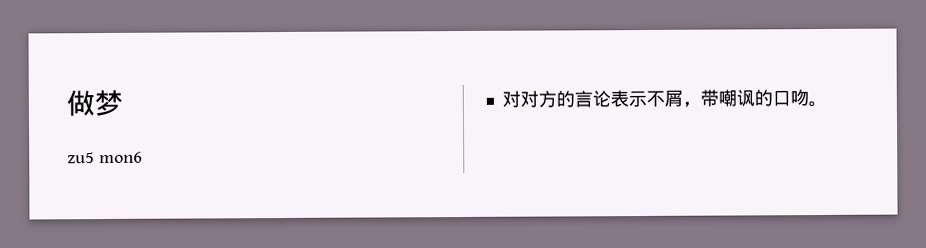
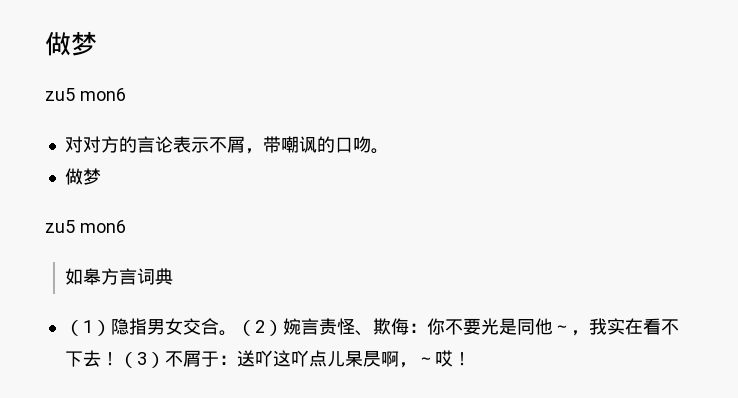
(827, 104) none -> [64,168,101,185] [45,220,126,233] [65,268,174,285] [64,318,679,336] [64,350,471,368] // 做梦 // zu5 mon6 // 如皋方言词典 // （1）隐指男女交合。（2）婉言责怪、欺侮：你不要光是同他～，我实在看不下去！（3）不屑于：送吖这吖点儿杲昃啊，～哎！

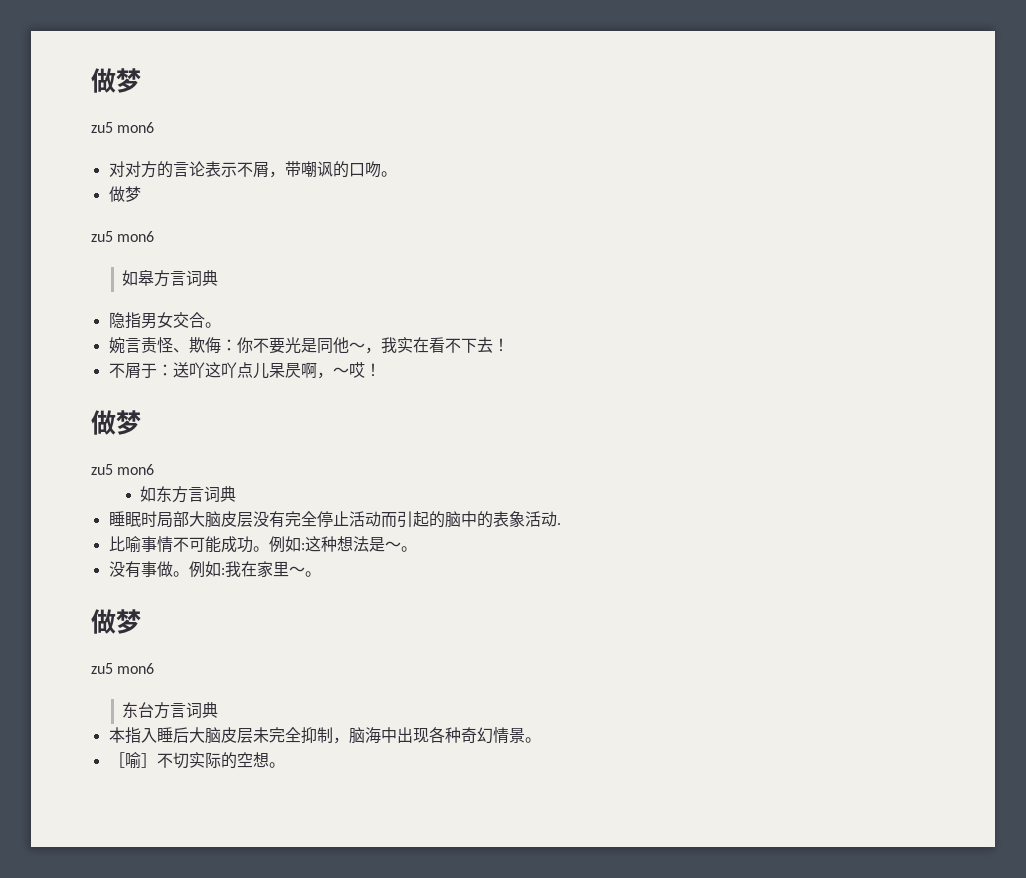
[64,320,111,336] （1） -> (219, 278) none
[236,320,283,336] （2） -> (221, 325) //
[118,352,165,368] （3） -> (509, 345) //
(471, 359) none -> [91,410,141,435] [91,464,155,475] [140,486,237,503] [108,511,561,528] [108,535,417,553] [108,561,321,578] [91,609,141,634] [91,663,155,674] [122,702,219,719] [108,727,541,744] [108,751,285,769] // 做梦 // zu5 mon6 // 如东方言词典 // 睡眠时局部大脑皮层没有完全停止活动而引起的脑中的表象活动. // 比喻事情不可能成功。例如:这种想法是～。 // 没有事做。例如:我在家里～。 // 做梦 // zu5 mon6 // 东台方言词典 // 本指入睡后大脑皮层未完全抑制，脑海中出现各种奇幻情景。 // ［喻］不切实际的空想。

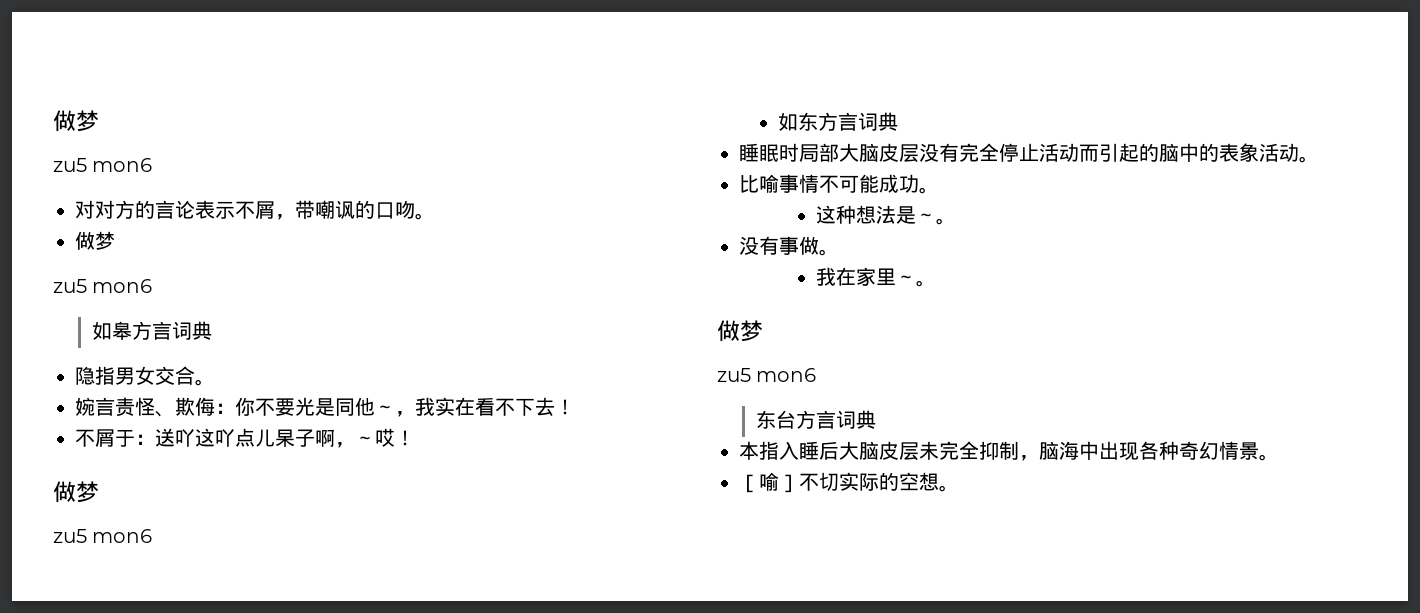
[284,363,301,378] 昃 -> [295,429,315,447] 子
[556,523,561,525] . -> [1299,156,1319,163] 。
[268,536,305,553] 例如: -> (939, 190) //
[188,561,225,578] 例如: -> (839, 252) //

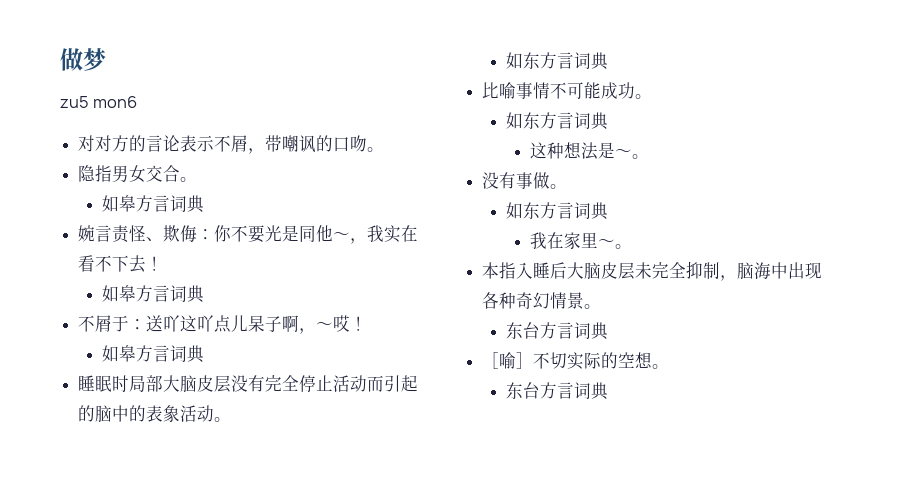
[75,231,115,250] [53,279,153,293] [91,321,212,340] [75,366,215,386] 做梦 // zu5 mon6 // 如皋方言词典 // 隐指男女交合。 -> [78,165,198,183] [101,195,205,213] 隐指男女交合。 // 如皋方言词典
(575, 407) none -> [101,285,205,303] // 如皋方言词典
[53,481,99,503] [53,529,153,543] [777,112,818,131] // 做梦 // zu5 mon6 // 如东 -> [101,345,136,362] // 如皋
(1319, 159) none -> [505,52,609,70] // 如东方言词典
(939, 190) none -> [505,112,609,130] // 如东方言词典
(839, 252) none -> [505,202,609,220] // 如东方言词典
[717,320,763,342] [717,368,817,382] [755,410,876,429] // 做梦 // zu5 mon6 // 东台方言词典 -> (632, 246) none
(1279, 457) none -> [505,322,609,340] // 东台方言词典
(959, 488) none -> [505,382,609,400] // 东台方言词典

